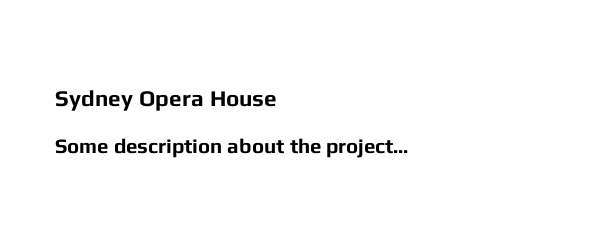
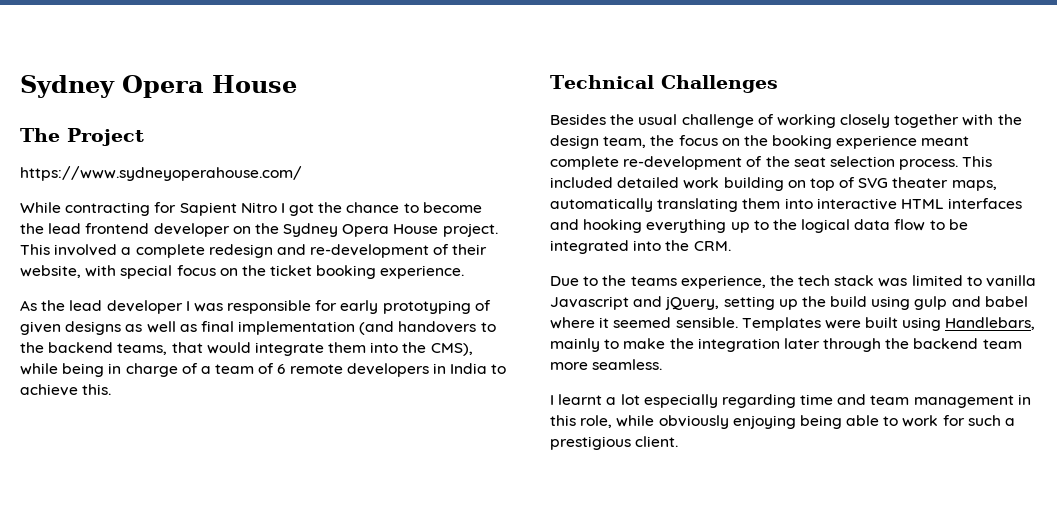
[55,138,409,158] Some description about the project... -> [20,128,144,146] [20,166,302,181] [20,202,482,216] [20,223,498,237] [20,244,488,258] [20,265,465,279] [20,300,491,314] [20,321,496,335] [20,342,473,356] [20,363,507,377] [20,384,112,396] [550,75,778,93] [550,114,1022,128] [550,135,970,149] [550,156,993,170] [550,177,997,191] [550,198,1023,212] [550,219,968,233] [550,240,731,254] [550,275,1037,289] [550,296,1028,310] [550,317,1036,331] [550,338,1022,352] [550,359,663,370] [550,394,1031,408] [550,415,1016,429] [550,436,679,450] The Project // https://www.sydneyoperahouse.com/ // While contracting for Sapient Nitro I got the chance to become the lead frontend developer on the Sydney Opera House project. This involved a complete redesign and re-development of their website, with special focus on the ticket booking experience. // As the lead developer I was responsible for early prototyping of given designs as well as final implementation (and handovers to the backend teams, that would integrate them into the CMS), while being in charge of a team of 6 remote developers in India to achieve this. // Technical Challenges // Besides the usual challenge of working closely together with the design team, the focus on the booking experience meant complete re-development of the seat selection process. This included detailed work building on top of SVG theater maps, automatically translating them into interactive HTML interfaces and hooking everything up to the logical data flow to be integrated into the CRM. // Due to the teams experience, the tech stack was limited to vanilla Javascript and jQuery, setting up the build using gulp and babel where it seemed sensible. Templates were built using Handlebars, mainly to make the integration later through the backend team more seamless. // I learnt a lot especially regarding time and team management in this role, while obviously enjoying being able to work for such a prestigious client.

